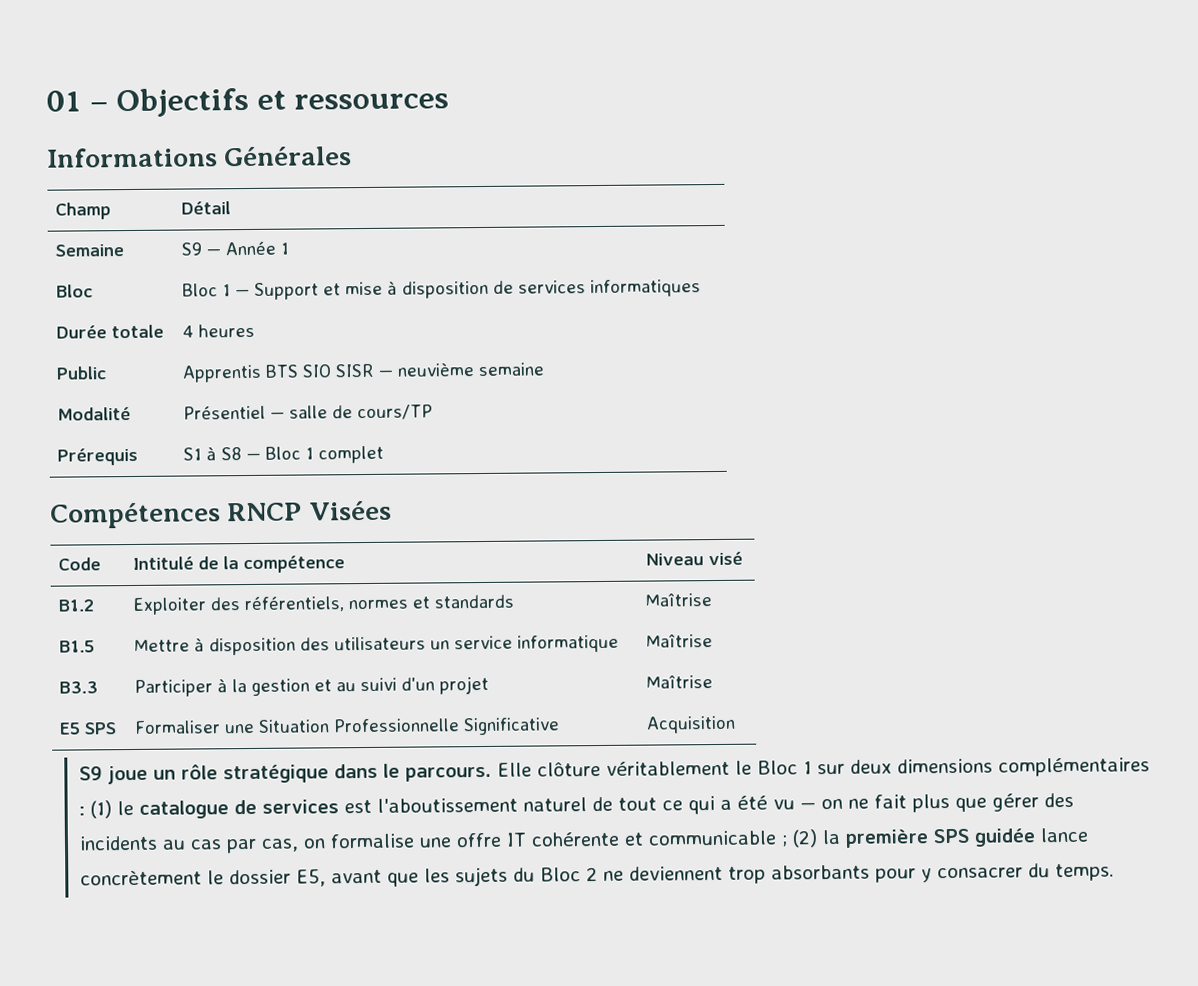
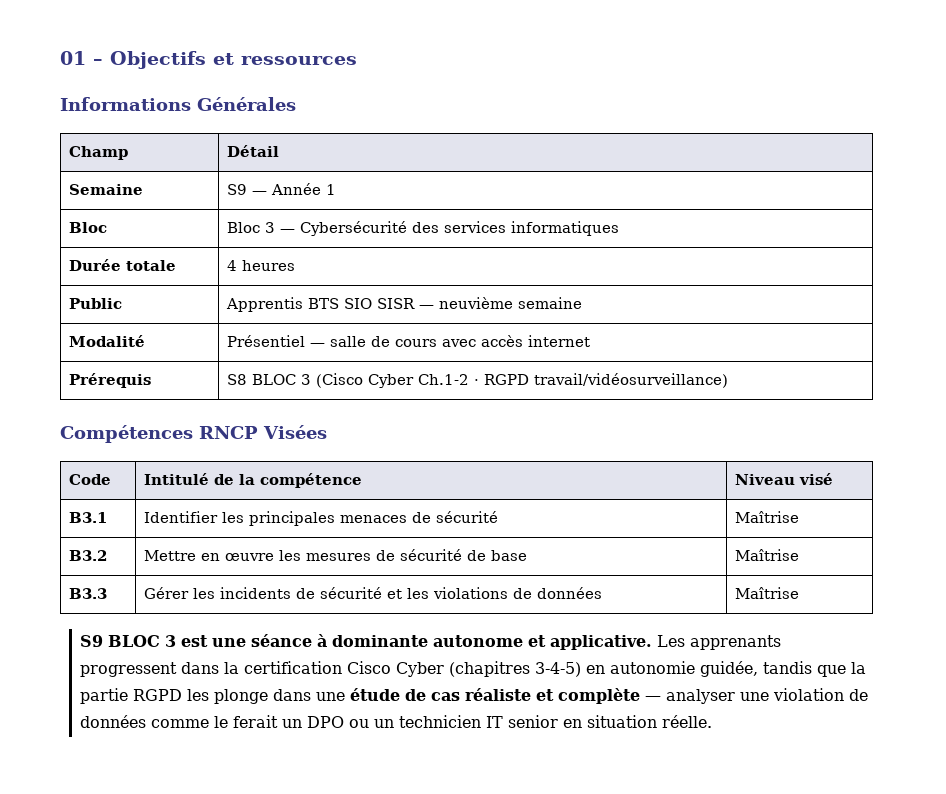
[222,280,515,300] 1 — Support et mise à disposition de -> [265,221,440,236] 3 — Cybersécurité des
[357,404,434,421] [57,447,139,466] [183,445,385,464] cours/TP // Prérequis | S1 à S8 — Bloc 1 complet -> [395,335,591,347] [69,373,152,388] [227,373,729,388] cours avec accès internet // Prérequis | S8 BLOC 3 (Cisco Cyber Ch.1-2 · RGPD travail/vidéosurveillance)
[58,599,95,612] [133,594,515,615] [645,593,713,607] [59,640,96,653] B1.2 | Exploiter des référentiels, normes et standards | Maîtrise // B1.5 -> [69,512,108,523] [144,511,499,526] [735,511,800,523] [69,550,108,561] B3.1 | Identifier les principales menaces de sécurité | Maîtrise // B3.2
[194,634,620,656] [646,634,714,648] [59,681,99,694] [134,675,490,697] [646,675,714,689] [59,722,118,735] [134,717,561,736] [646,715,737,734] [78,757,1150,785] [78,792,1074,819] [78,827,1089,854] [79,863,1114,887] à disposition des utilisateurs un service informatique | Maîtrise // B3.3 | Participer à la gestion et au suivi d'un projet | Maîtrise // E5 SPS | Formaliser une Situation Professionnelle Significative | Acquisition // S9 joue un rôle stratégique dans le parcours. Elle clôture véritablement le Bloc 1 sur deux dimensions complémentaires : (1) le catalogue de services est l'aboutissement naturel de tout ce qui a été vu — on ne fait plus que gérer des incidents au cas par cas, on formalise une offre IT cohérente et communicable ; (2) la première SPS guidée lance concrètement le dossier E5, avant que les sujets du Bloc 2 ne deviennent trop absorbants pour y consacrer du temps. -> [201,549,528,561] [735,549,800,561] [69,588,108,599] [144,587,603,599] [735,587,800,599] [80,634,782,650] [80,661,867,677] [80,688,869,704] [80,715,713,728] en œuvre les mesures de sécurité de base | Maîtrise // B3.3 | Gérer les incidents de sécurité et les violations de données | Maîtrise // S9 BLOC 3 est une séance à dominante autonome et applicative. Les apprenants progressent dans la certification Cisco Cyber (chapitres 3-4-5) en autonomie guidée, tandis que la partie RGPD les plonge dans une étude de cas réaliste et complète — analyser une violation de données comme le ferait un DPO ou un technicien IT senior en situation réelle.

